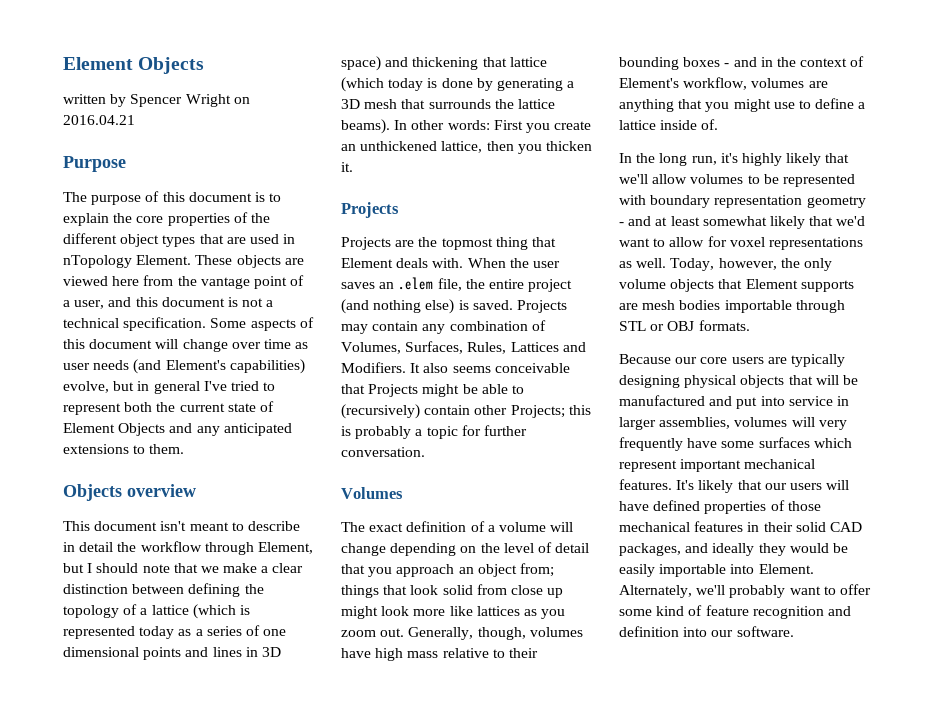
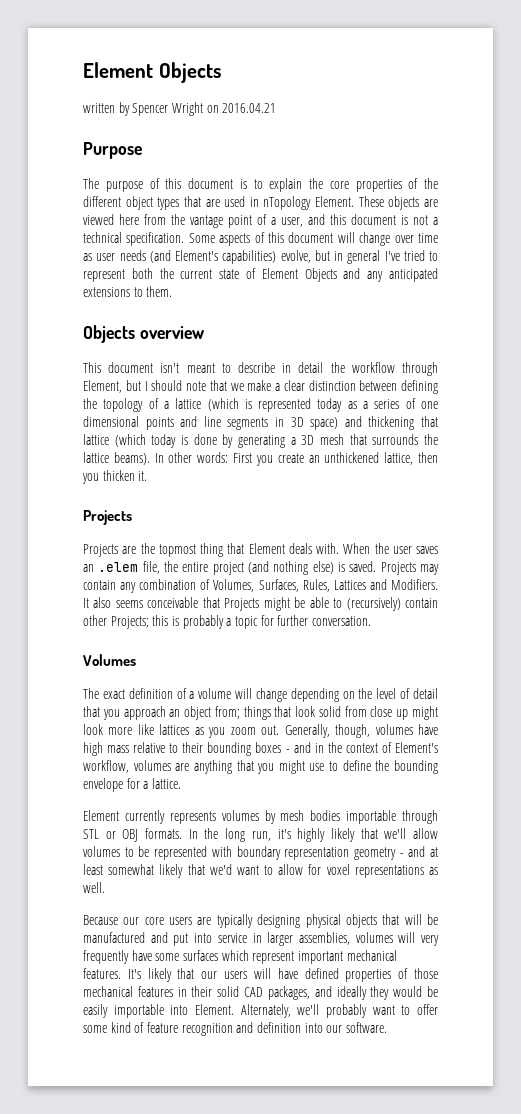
[212,647,242,657] lines -> [203,416,269,430] line segments
[858,102,866,109] [619,119,719,130] a lattice inside of. // -> [375,760,438,774] [83,778,181,792] [83,810,438,824] [83,828,183,842] the bounding envelope for a lattice. // Element currently represents volumes by mesh bodies importable through STL or OBJ formats.
[670,258,832,271] [619,279,854,292] [619,300,845,313] [619,320,750,331] Today, however, the only volume objects that Element supports are mesh bodies importable through STL or OBJ formats. -> (105, 887) none

